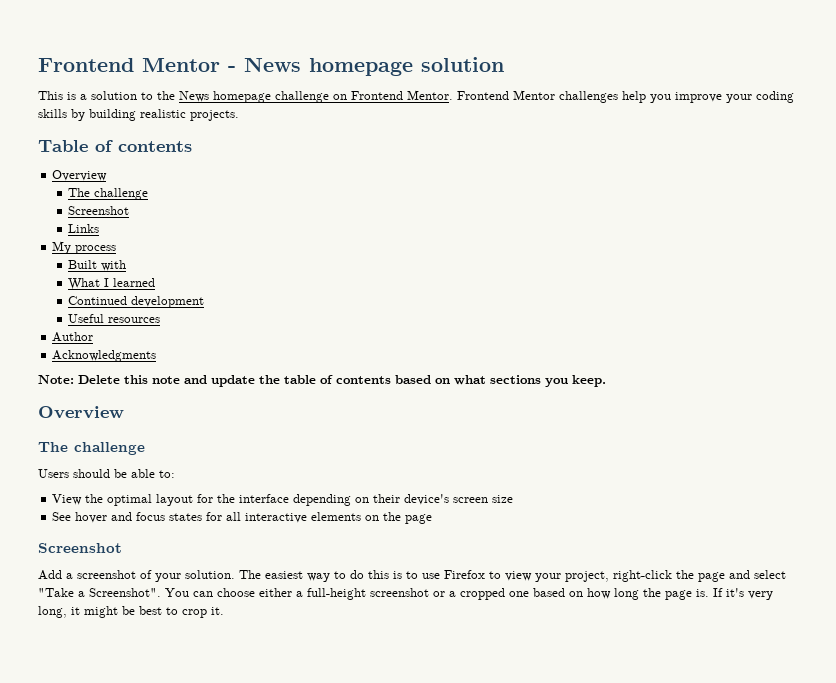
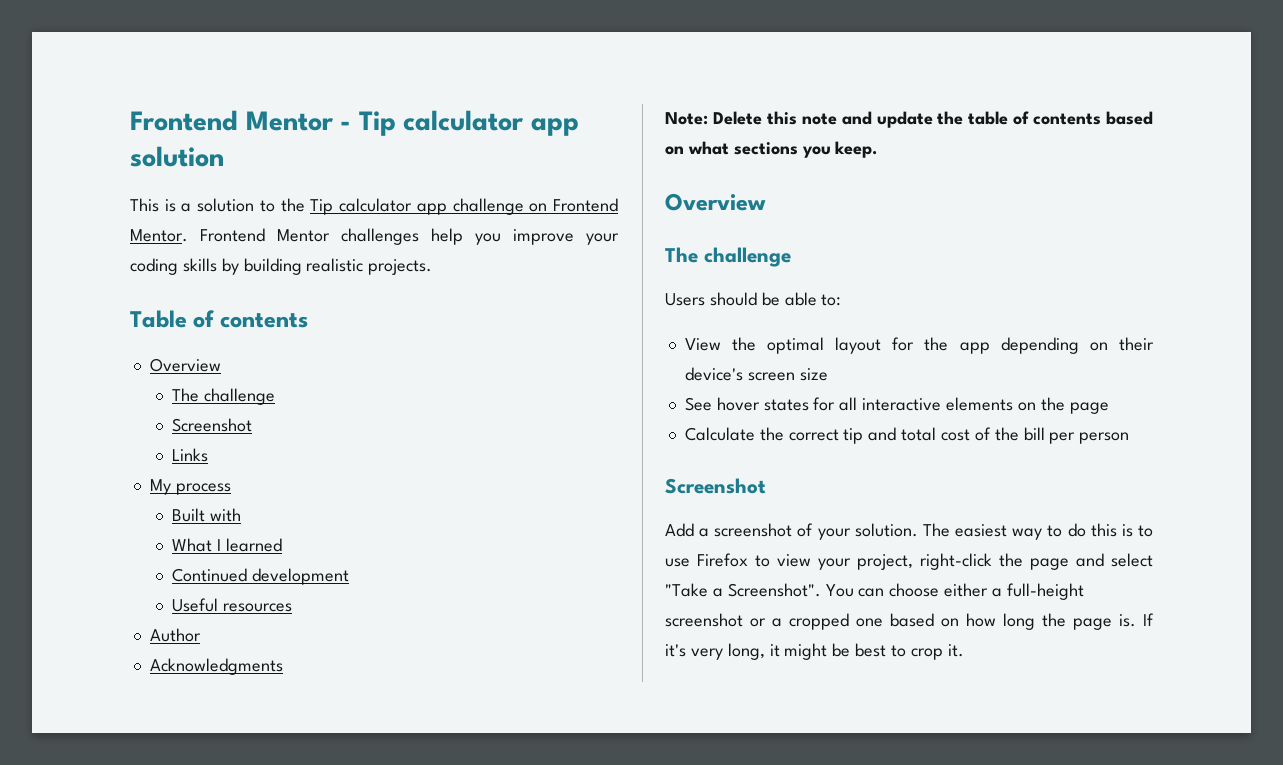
[244,57,413,76] News homepage -> [358,110,579,136] Tip calculator app
[179,91,271,103] News homepage -> [310,198,447,215] Tip calculator app
[239,494,290,503] interface -> [959,342,990,354] app
[111,512,166,521] and focus -> (760, 404) none
(433, 519) none -> [684,427,1130,444] // Calculate the correct tip and total cost of the bill per person

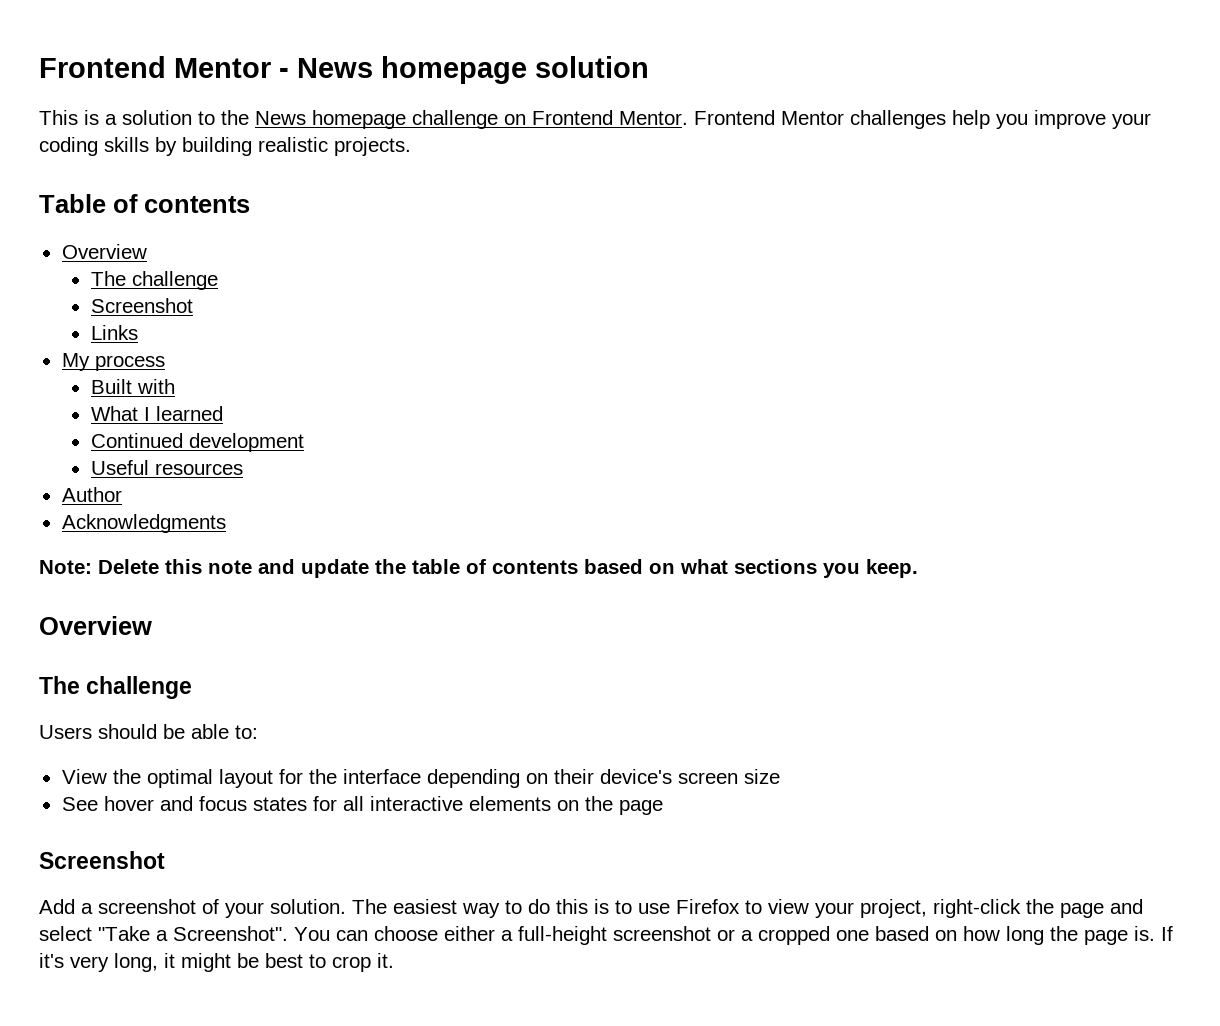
[358,110,579,136] Tip calculator app -> [297,56,527,84] News homepage
[310,198,447,215] Tip calculator app -> [255,110,406,129] News homepage
[959,342,990,354] app -> [342,769,421,784] interface
(760, 404) none -> [159,796,247,811] and focus
[684,427,1130,444] // Calculate the correct tip and total cost of the bill per person -> (663, 807) none

